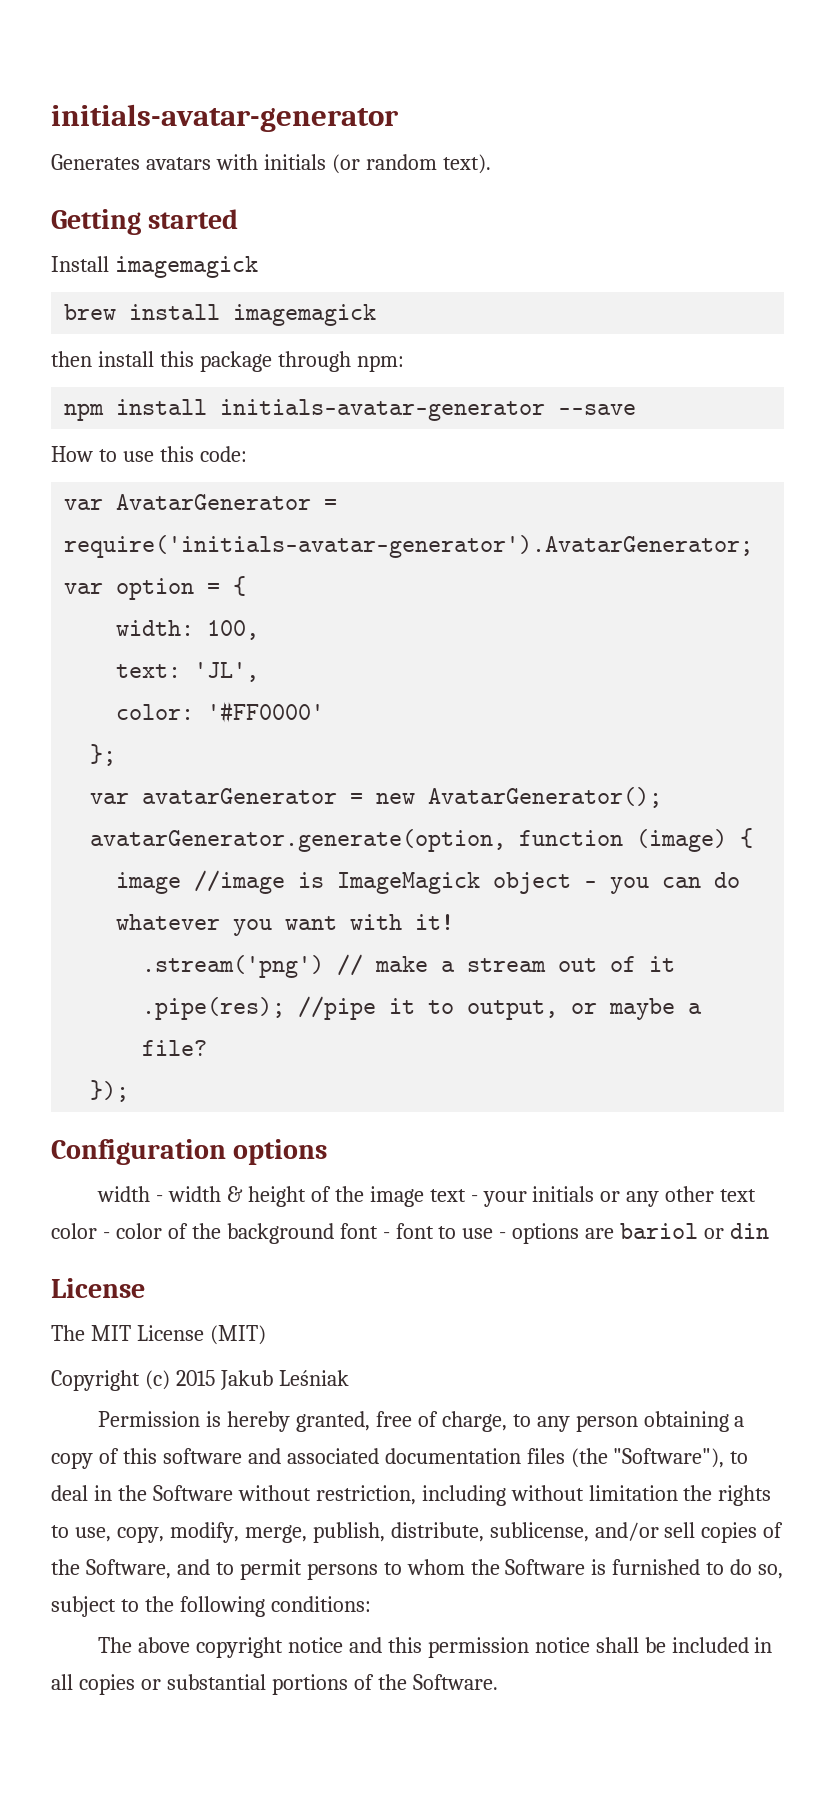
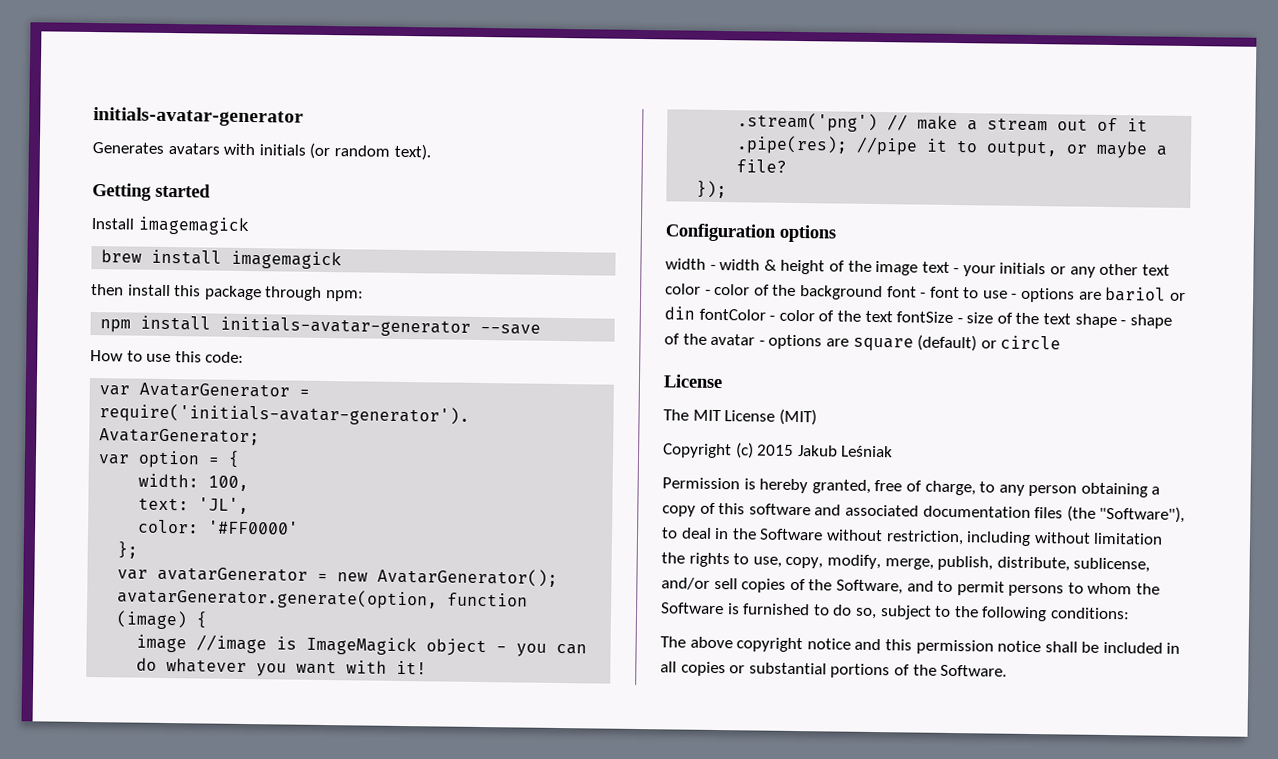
(770, 1231) none -> [698,308,1172,329] [664,333,1062,352] fontColor - color of the text fontSize - size of the text shape - shape of the avatar - options are square (default) or circle

